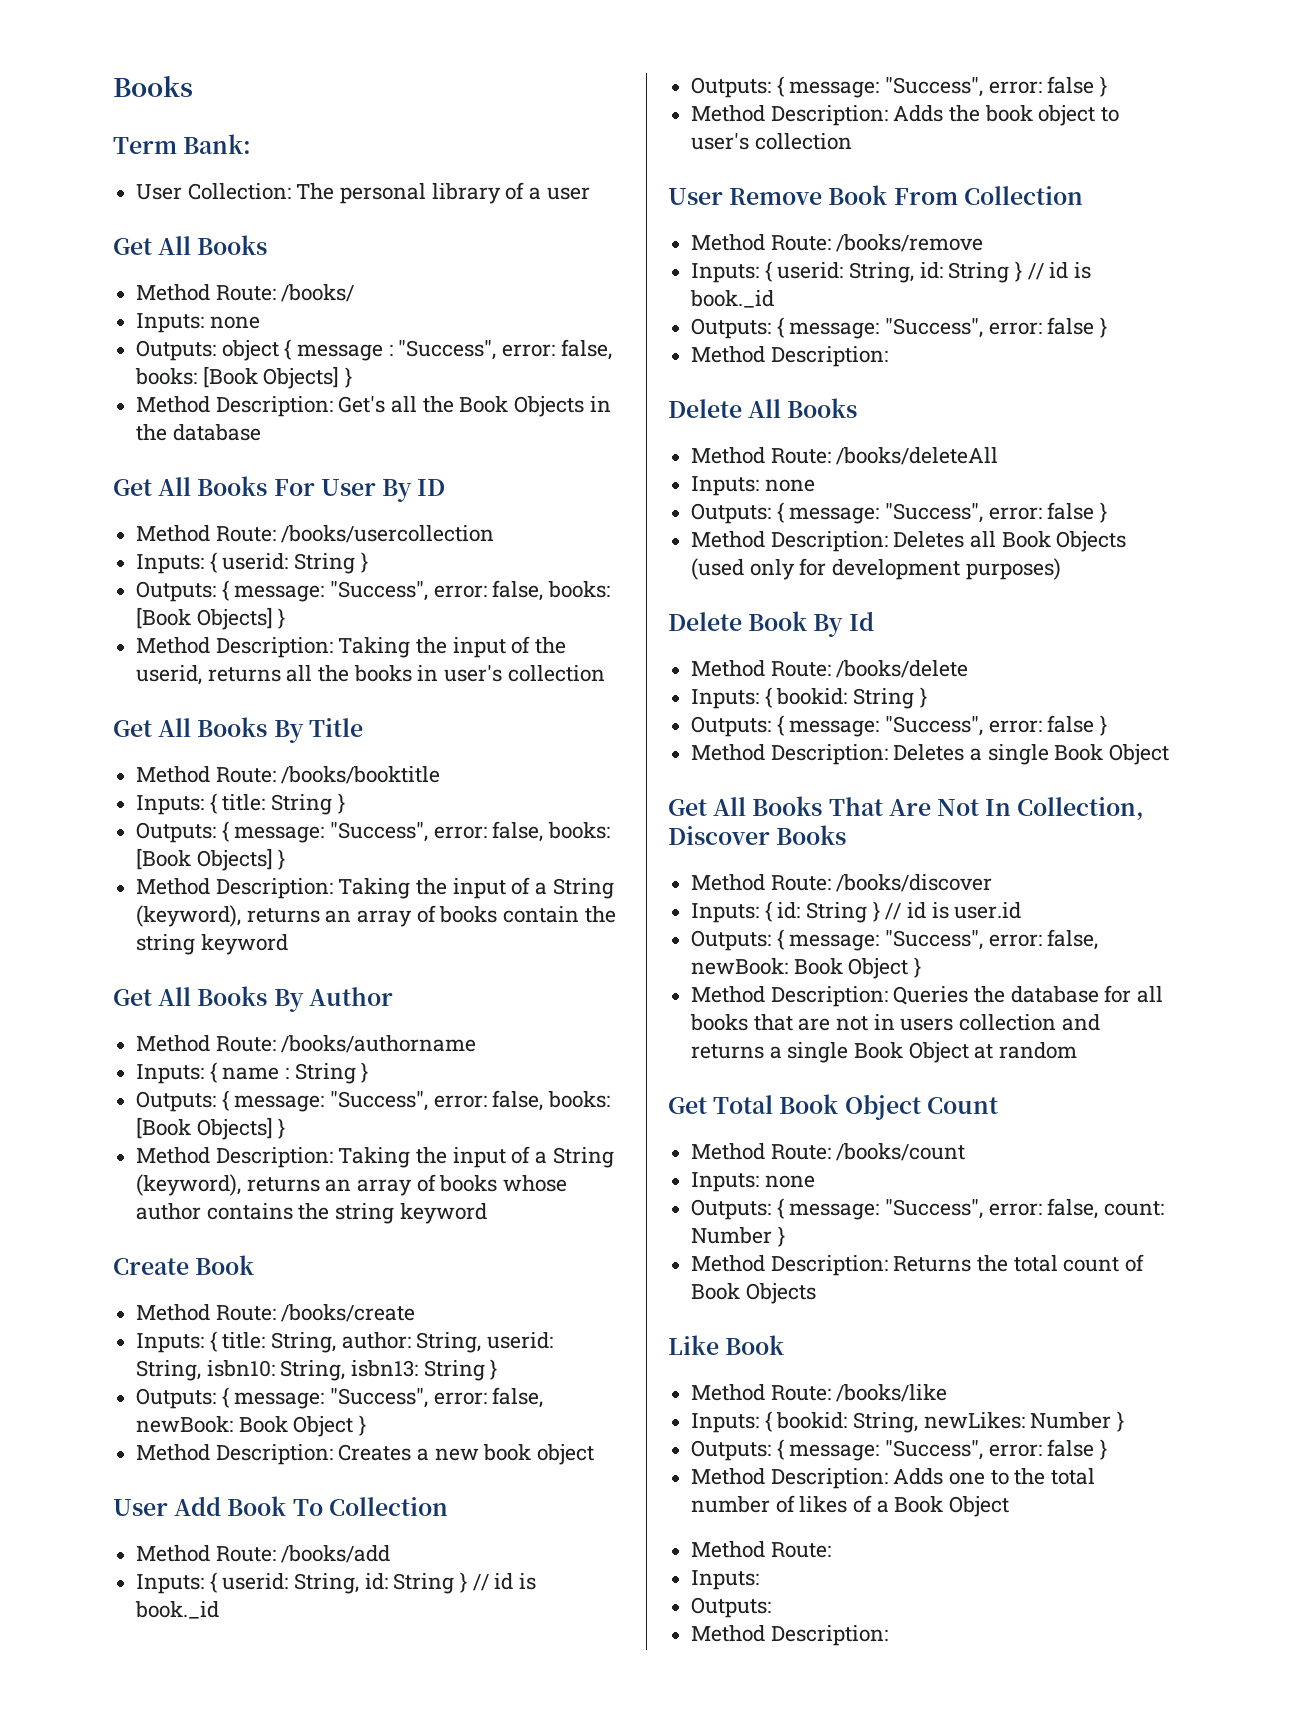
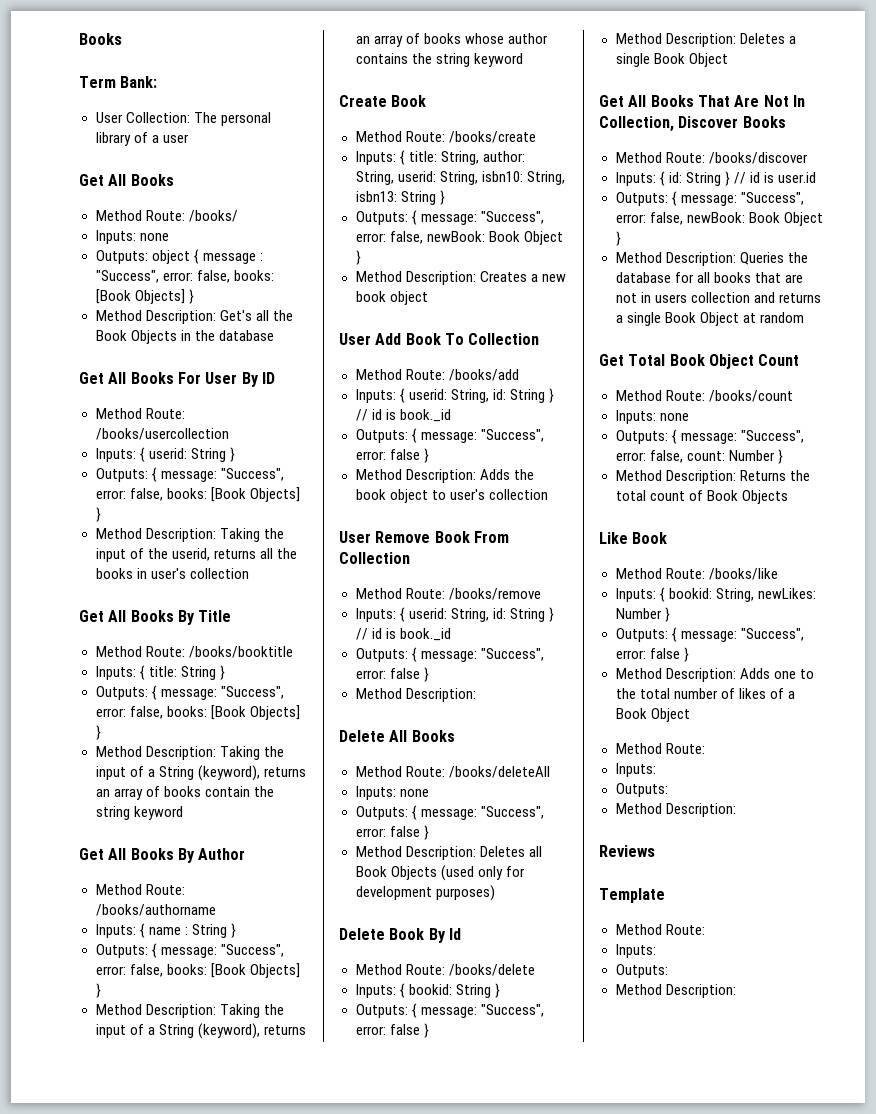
(888, 1635) none -> [599,845,655,857] [599,888,665,903] [615,924,705,935] [615,944,656,958] [615,964,668,978] [615,984,736,998] // Reviews // Template // Method Route: // Inputs: // Outputs: // Method Description:

